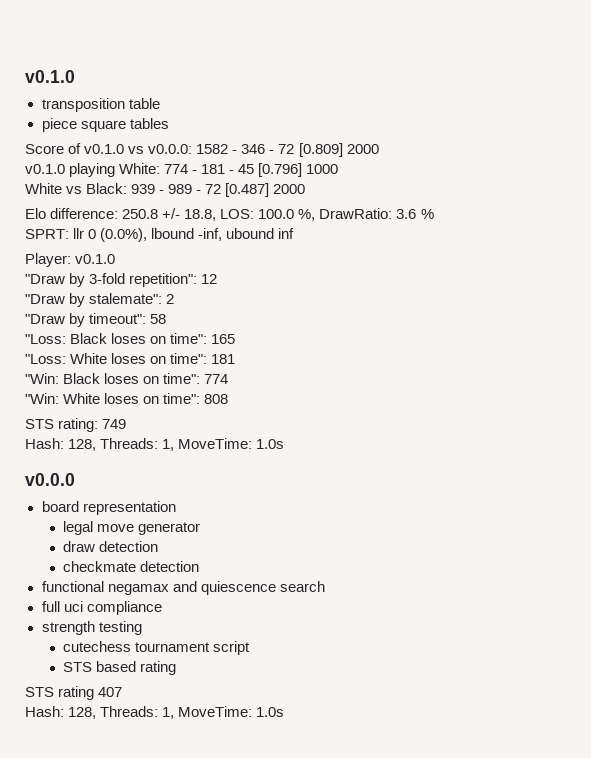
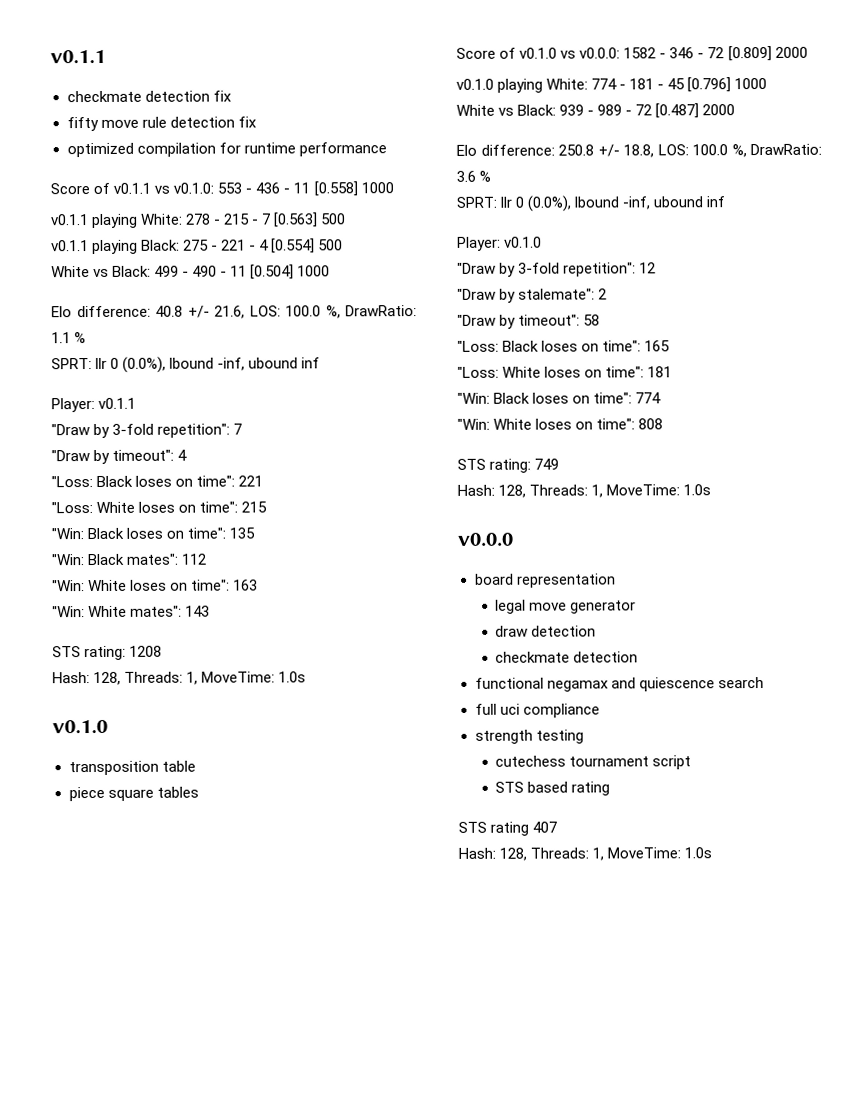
(25, 76) none -> [50,49,106,65] [66,90,232,103] [66,116,257,132] [66,142,387,158] [50,181,394,197] [50,212,347,229] [51,238,344,255] [51,264,331,280] [51,305,417,319] [51,332,87,344] [51,356,321,373] [51,397,137,413] [51,423,243,439] [51,449,188,465] [51,475,264,488] [51,501,268,514] [51,527,256,540] [51,553,208,566] [52,579,259,592] [52,605,211,618] [52,645,163,661] [52,671,307,686] v0.1.1 // checkmate detection fix // fifty move rule detection fix // optimized compilation for runtime performance // Score of v0.1.1 vs v0.1.0: 553 - 436 - 11 [0.558] 1000 // v0.1.1 playing White: 278 - 215 - 7 [0.563] 500 // v0.1.1 playing Black: 275 - 221 - 4 [0.554] 500 // White vs Black: 499 - 490 - 11 [0.504] 1000 // Elo difference: 40.8 +/- 21.6, LOS: 100.0 %, DrawRatio: 1.1 % // SPRT: llr 0 (0.0%), lbound -inf, ubound inf // Player: v0.1.1 // "Draw by 3-fold repetition": 7 // "Draw by timeout": 4 // "Loss: Black loses on time": 221 // "Loss: White loses on time": 215 // "Win: Black loses on time": 135 // "Win: Black mates": 112 // "Win: White loses on time": 163 // "Win: White mates": 143 // STS rating: 1208 // Hash: 128, Threads: 1, MoveTime: 1.0s //

